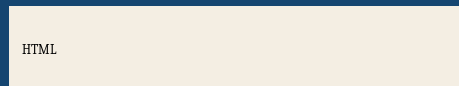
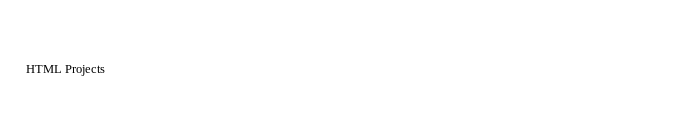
(57, 49) none -> [65,65,106,76] Projects

